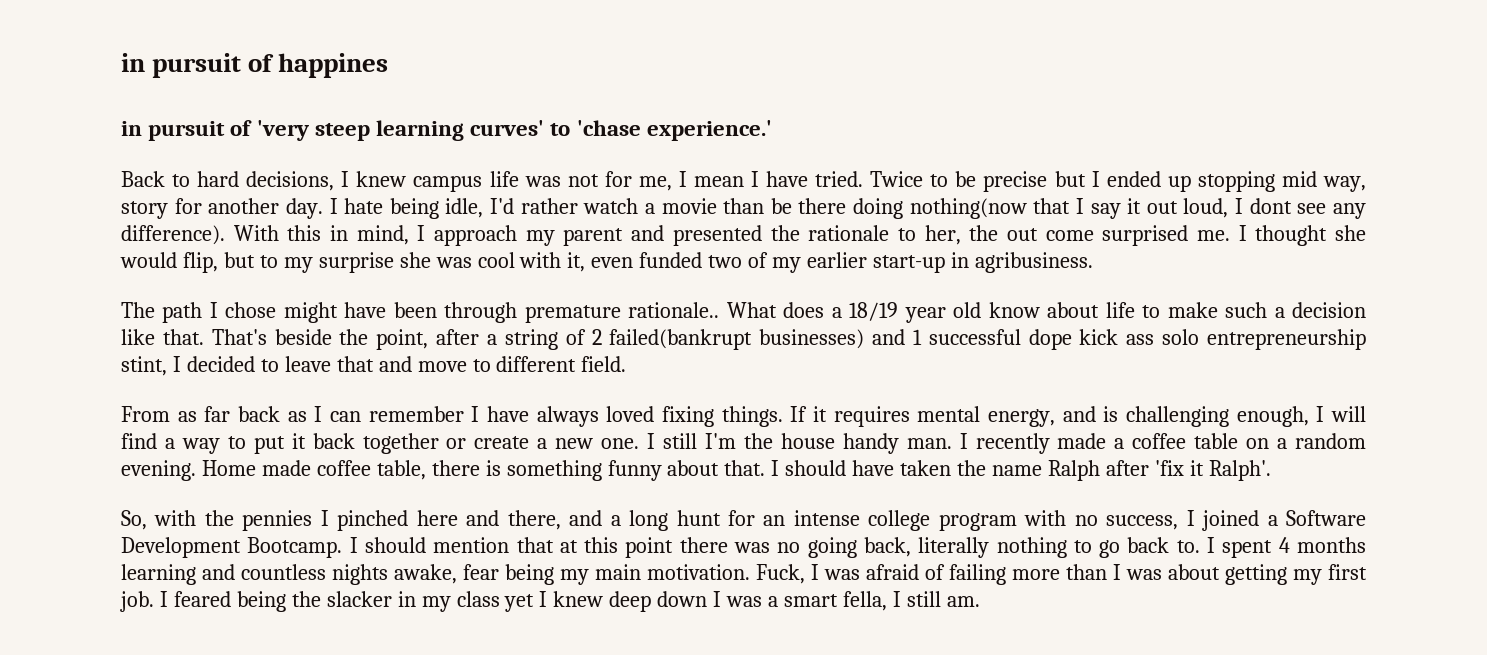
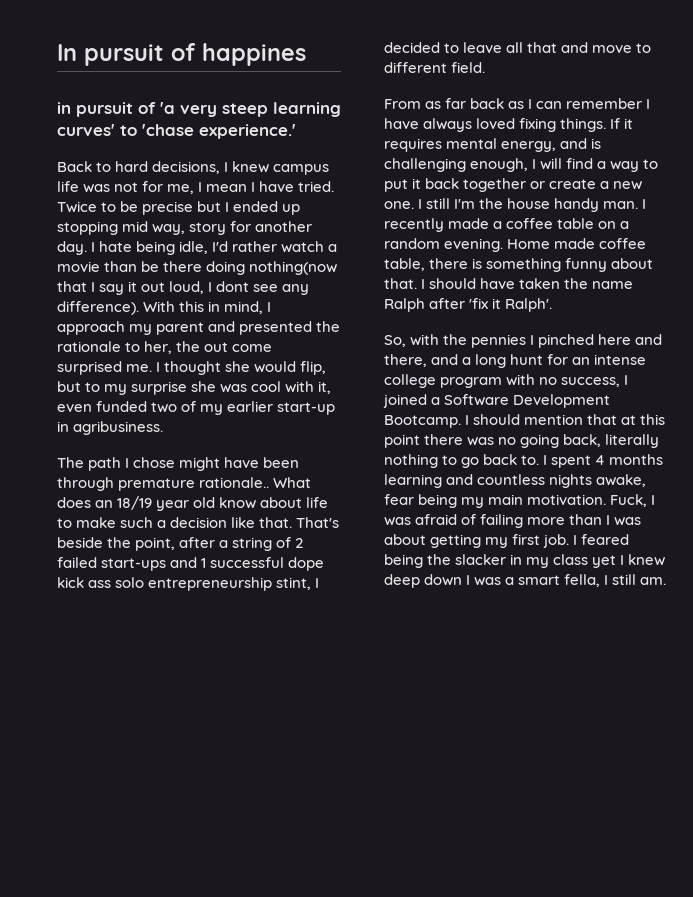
[121,53,145,72] in -> [57,44,77,61] In
[256,120,309,141] 'very -> [160,102,217,117] 'a very
[831,307,842,318] a -> [95,500,114,508] an
[609,329,865,350] failed(bankrupt businesses) -> [57,557,167,571] failed start-ups
(331, 364) none -> [506,42,524,53] all

